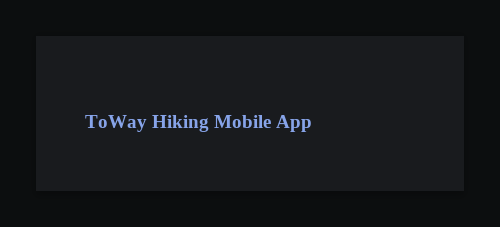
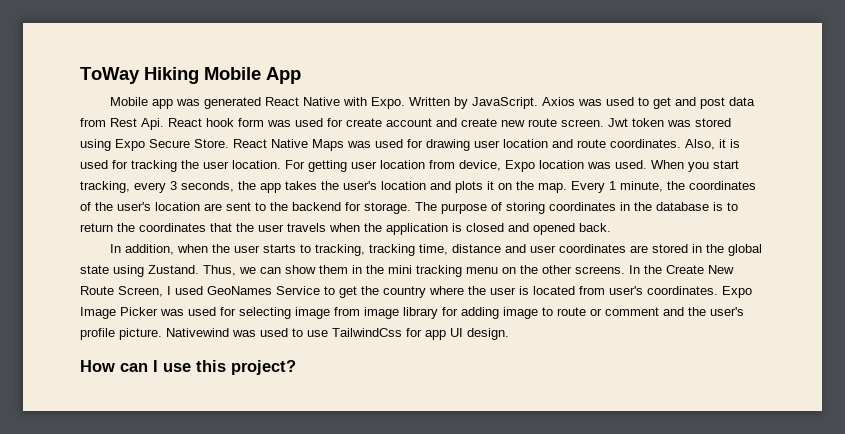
(313, 123) none -> [109,97,755,109] [80,118,731,130] [80,139,740,151] [80,160,739,172] [80,181,756,193] [80,202,738,214] [80,223,611,235] [109,244,762,256] [80,265,734,277] [80,286,752,298] [80,307,744,319] [80,328,509,340] [80,360,296,375] // Mobile app was generated React Native with Expo. Written by JavaScript. Axios was used to get and post data from Rest Api. React hook form was used for create account and create new route screen. Jwt token was stored using Expo Secure Store. React Native Maps was used for drawing user location and route coordinates. Also, it is used for tracking the user location. For getting user location from device, Expo location was used. When you start tracking, every 3 seconds, the app takes the user's location and plots it on the map. Every 1 minute, the coordinates of the user's location are sent to the backend for storage. The purpose of storing coordinates in the database is to return the coordinates that the user travels when the application is closed and opened back. // In addition, when the user starts to tracking, tracking time, distance and user coordinates are stored in the global state using Zustand. Thus, we can show them in the mini tracking menu on the other screens. In the Create New Route Screen, I used GeoNames Service to get the country where the user is located from user's coordinates. Expo Image Picker was used for selecting image from image library for adding image to route or comment and the user's profile picture. Nativewind was used to use TailwindCss for app UI design. // How can I use this project?

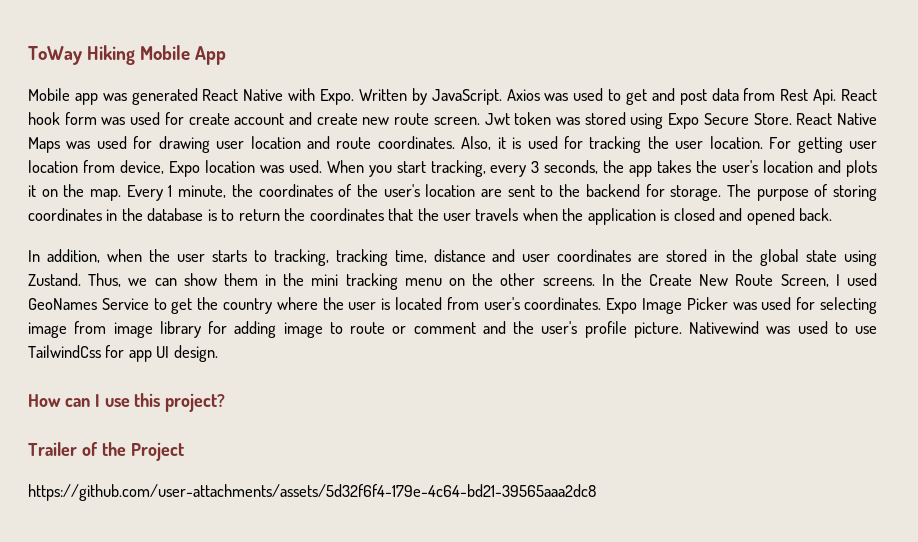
(296, 367) none -> [28,442,184,461] [28,484,596,501] // Trailer of the Project // https://github.com/user-attachments/assets/5d32f6f4-179e-4c64-bd21-39565aaa2dc8

